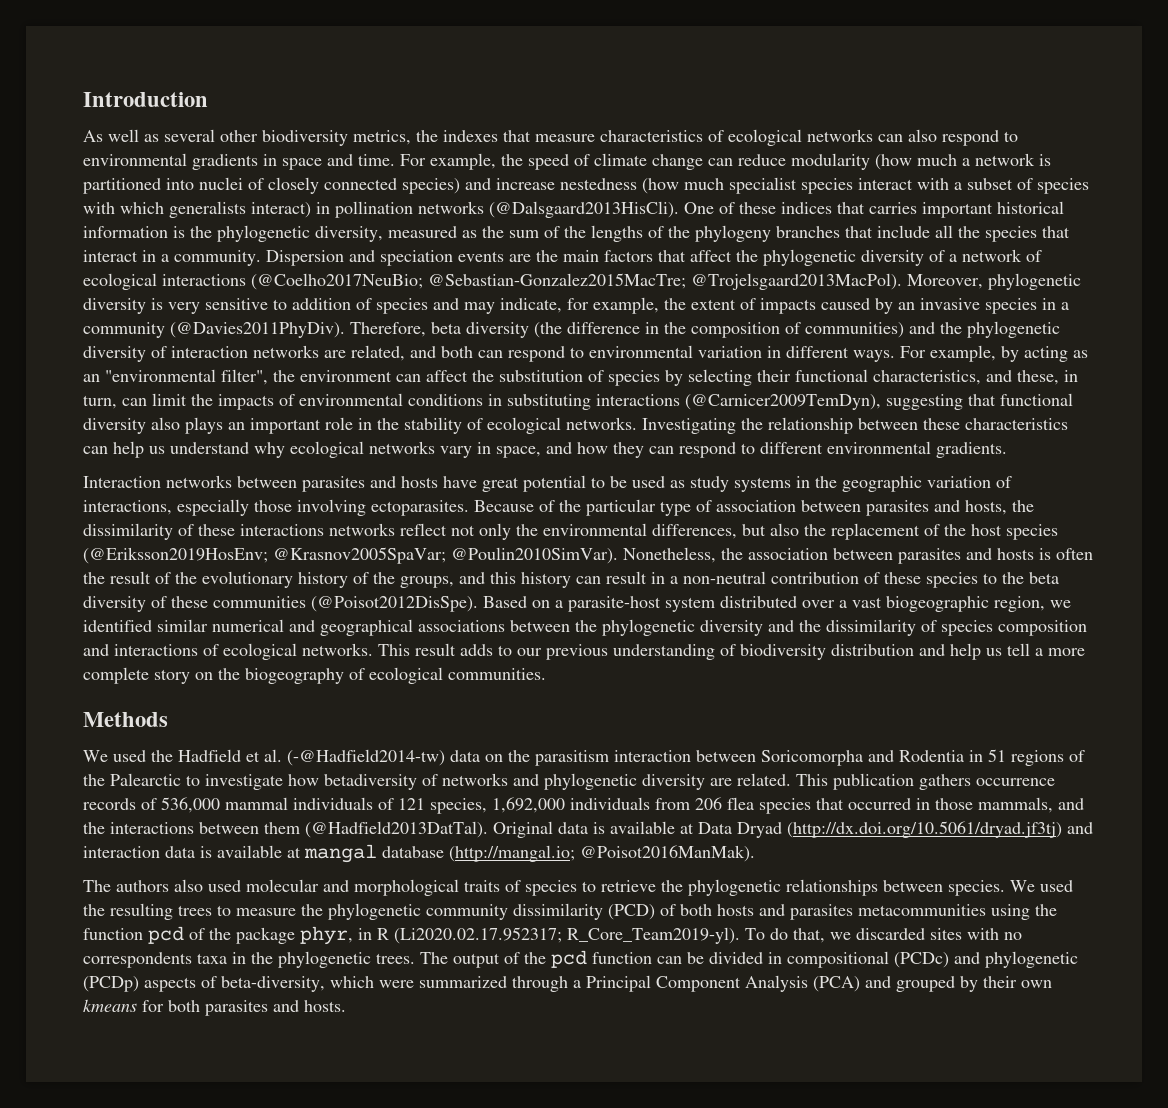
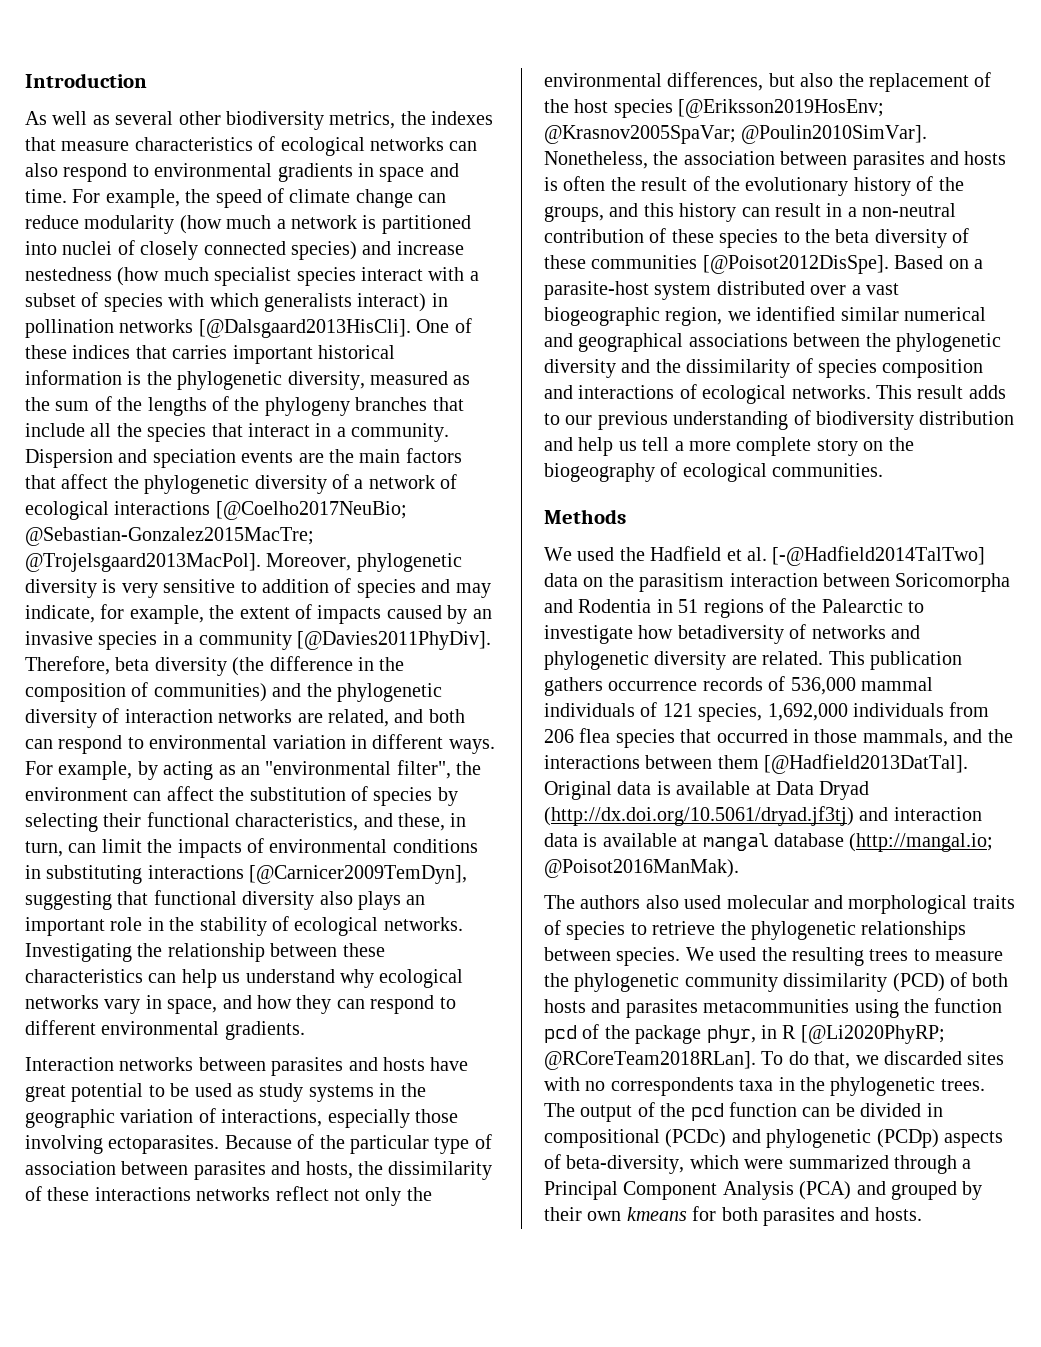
[489,201,679,218] (@Dalsgaard2013HisCli). -> [198,319,411,338] [@Dalsgaard2013HisCli].
[251,273,902,290] (@Coelho2017NeuBio; @Sebastian-Gonzalez2015MacTre; @Trojelsgaard2013MacPol). -> [215,501,407,520] [25,527,314,546] [25,553,261,572] [@Coelho2017NeuBio; @Sebastian-Gonzalez2015MacTre; @Trojelsgaard2013MacPol].
[170,322,345,338] (@Davies2011PhyDiv). -> [297,631,491,650] [@Davies2011PhyDiv].
[685,394,881,410] (@Carnicer2009TemDyn), -> [249,865,468,884] [@Carnicer2009TemDyn],
[83,547,618,564] (@Eriksson2019HosEnv; @Krasnov2005SpaVar; @Poulin2010SimVar). -> [678,99,885,118] [544,125,928,144] [@Eriksson2019HosEnv; @Krasnov2005SpaVar; @Poulin2010SimVar].
[311,596,478,612] (@Poisot2012DisSpe). -> [702,255,889,274] [@Poisot2012DisSpe].
[287,749,445,766] (-@Hadfield2014-tw) -> [772,546,986,566] [-@Hadfield2014TalTwo]
[305,821,488,838] (@Hadfield2013DatTal). -> [764,754,969,774] [@Hadfield2013DatTal].
[394,927,740,944] (Li2020.02.17.952317; R_Core_Team2019-yl). -> [800,1025,945,1044] [544,1051,756,1070] [@Li2020PhyRP; @RCoreTeam2018RLan].

